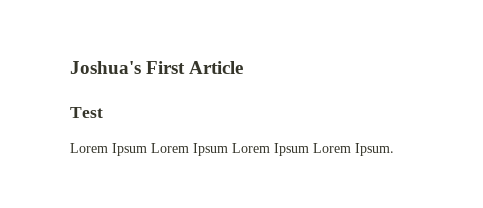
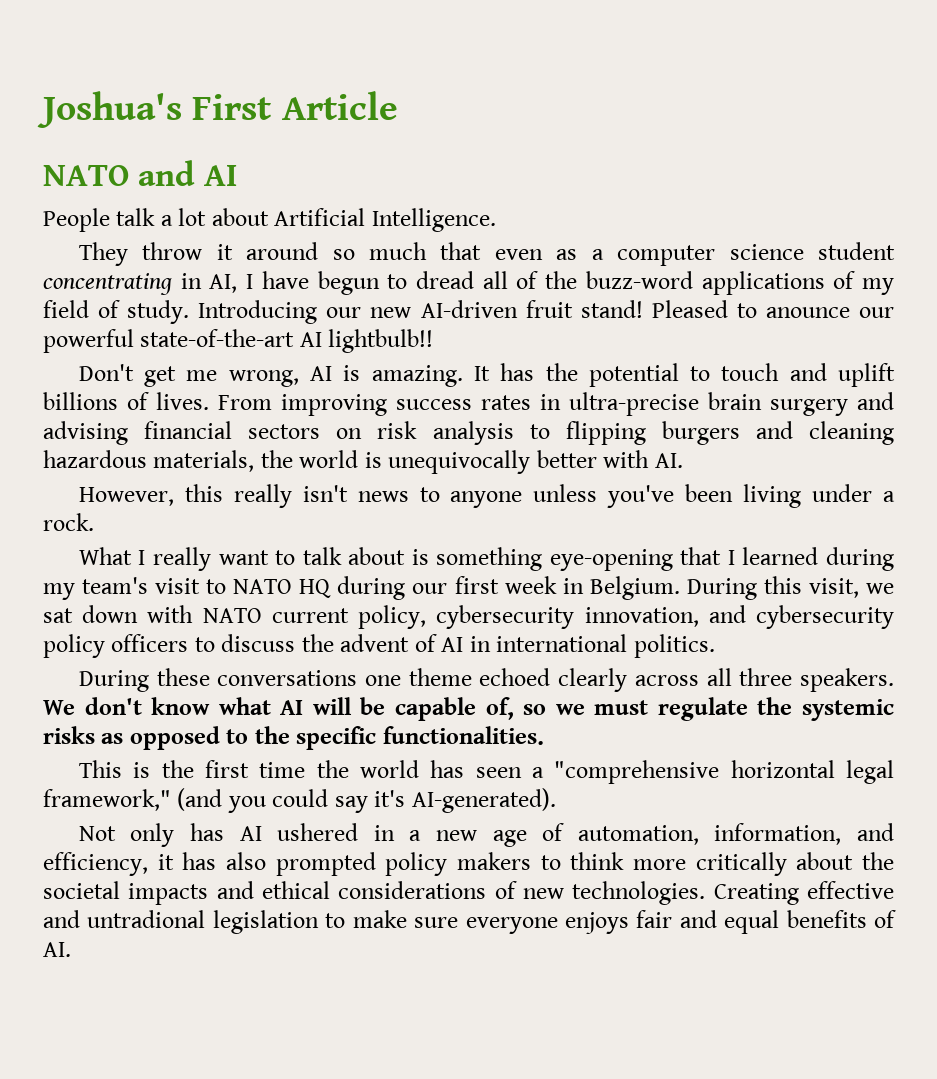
[70,107,103,118] [70,143,394,156] Test // Lorem Ipsum Lorem Ipsum Lorem Ipsum Lorem Ipsum. -> [43,160,238,186] [43,208,496,232] [78,242,896,266] [43,271,894,295] [43,300,895,324] [43,329,434,353] [78,363,896,387] [43,392,894,416] [43,421,895,445] [43,450,683,474] [78,484,896,508] [43,513,94,531] [78,547,894,571] [43,576,895,600] [43,605,894,629] [43,634,715,658] [78,668,894,692] [43,697,894,721] [43,726,544,750] [78,760,894,784] [43,788,556,813] [78,823,894,847] [43,852,894,876] [43,881,894,905] [43,910,896,934] [43,942,71,957] NATO and AI // People talk a lot about Artificial Intelligence. // They throw it around so much that even as a computer science student concentrating in AI, I have begun to dread all of the buzz-word applications of my field of study. Introducing our new AI-driven fruit stand! Pleased to anounce our powerful state-of-the-art AI lightbulb!! // Don't get me wrong, AI is amazing. It has the potential to touch and uplift billions of lives. From improving success rates in ultra-precise brain surgery and advising financial sectors on risk analysis to flipping burgers and cleaning hazardous materials, the world is unequivocally better with AI. // However, this really isn't news to anyone unless you've been living under a rock. // What I really want to talk about is something eye-opening that I learned during my team's visit to NATO HQ during our first week in Belgium. During this visit, we sat down with NATO current policy, cybersecurity innovation, and cybersecurity policy officers to discuss the advent of AI in international politics. // During these conversations one theme echoed clearly across all three speakers. We don't know what AI will be capable of, so we must regulate the systemic risks as opposed to the specific functionalities. // This is the first time the world has seen a "comprehensive horizontal legal framework," (and you could say it's AI-generated). // Not only has AI ushered in a new age of automation, information, and efficiency, it has also prompted policy makers to think more critically about the societal impacts and ethical considerations of new technologies. Creating effective and untradional legislation to make sure everyone enjoys fair and equal benefits of AI.

